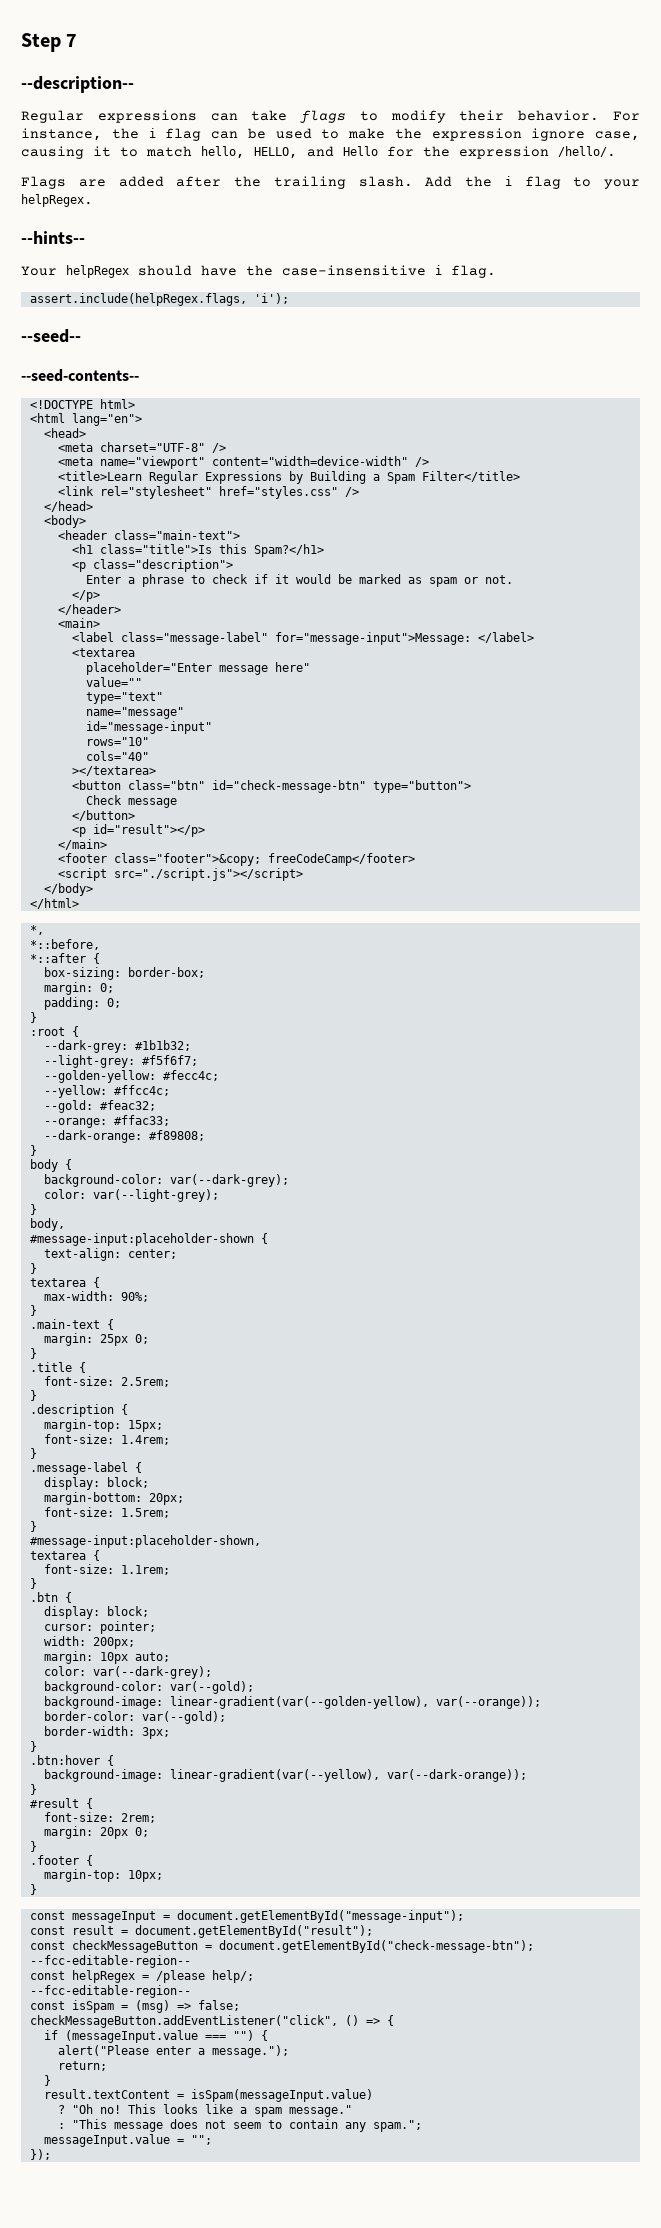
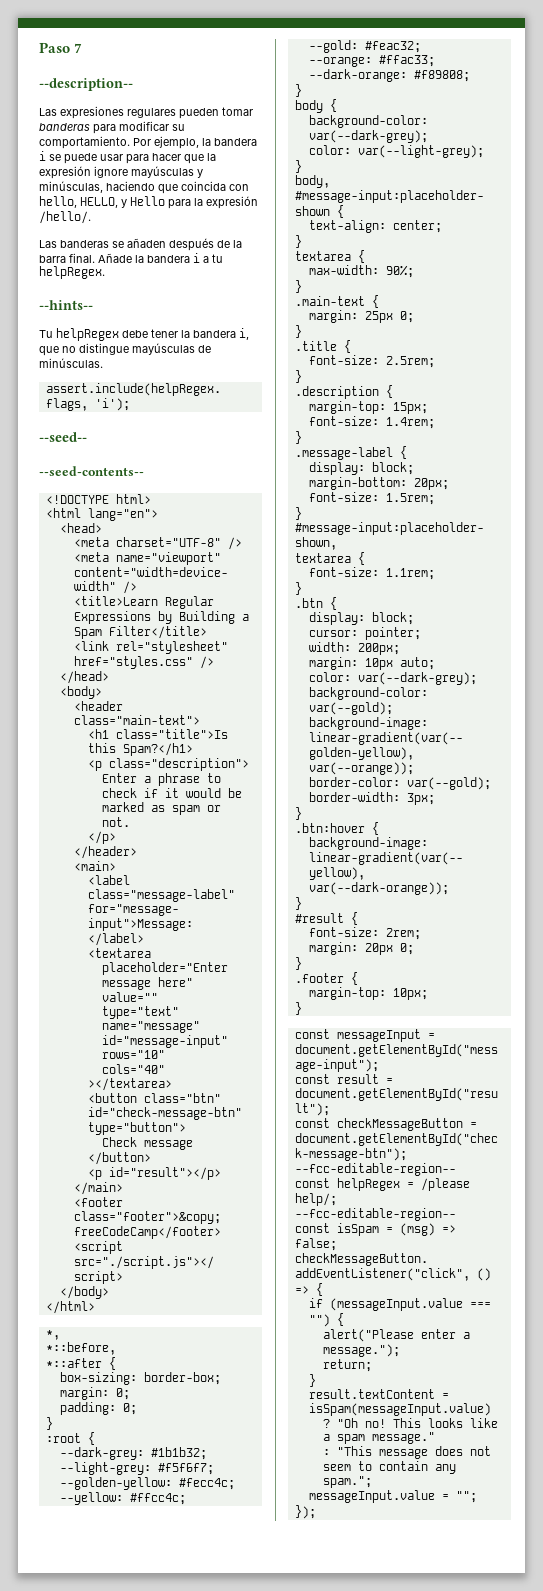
[21,33,61,52] Step -> [39,42,70,53] Paso
[21,110,640,123] [21,128,640,141] [21,146,616,159] [21,176,640,189] [21,194,93,207] [21,231,85,244] [21,265,496,278] Regular expressions can take flags to modify their behavior. For instance, the i flag can be used to make the expression ignore case, causing it to match hello, HELLO, and Hello for the expression /hello/. // Flags are added after the trailing slash. Add the i flag to your helpRegex. // --hints-- // Your helpRegex should have the case-insensitive i flag. -> [39,106,253,119] [39,121,185,134] [39,136,257,149] [39,151,216,164] [39,166,203,179] [39,181,249,194] [39,196,258,209] [39,211,91,224] [39,238,242,251] [39,253,223,263] [39,266,105,279] [39,300,93,310] [39,328,249,341] [39,343,211,356] [39,358,103,368] Las expresiones regulares pueden tomar banderas para modificar su comportamiento. Por ejemplo, la bandera i se puede usar para hacer que la expresión ignore mayúsculas y minúsculas, haciendo que coincida con hello, HELLO, y Hello para la expresión /hello/. // Las banderas se añaden después de la barra final. Añade la bandera i a tu helpRegex. // --hints-- // Tu helpRegex debe tener la bandera i, que no distingue mayúsculas de minúsculas.

